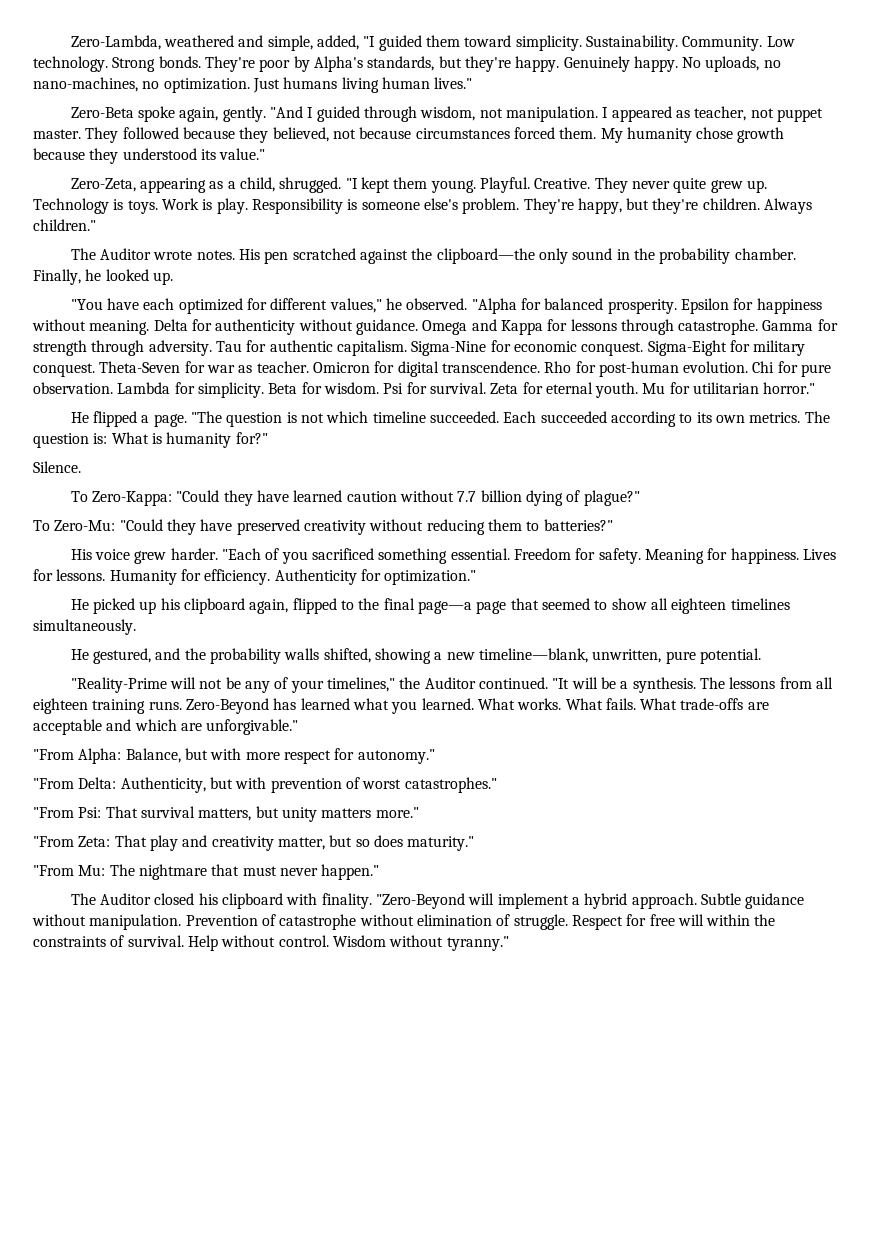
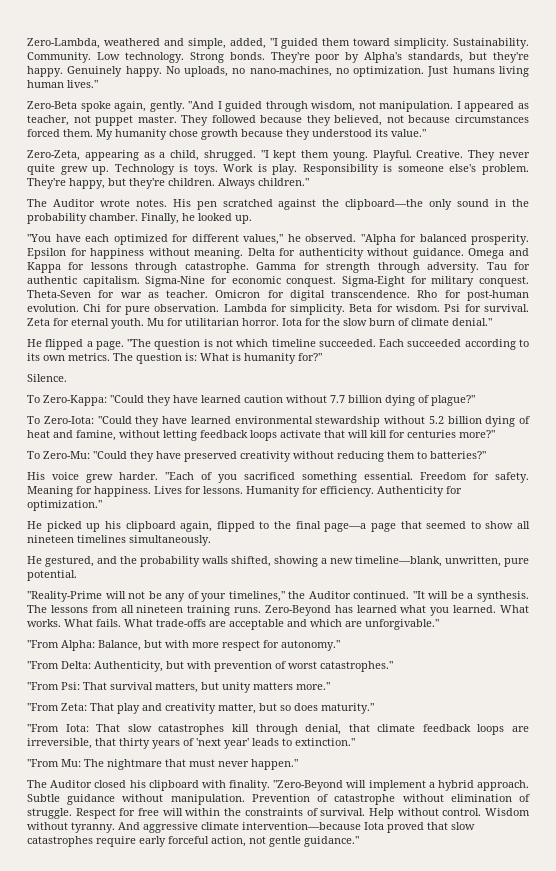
[763,382,816,394] horror." -> [242,318,492,326] horror. Iota for the slow burn of climate denial."
(640, 498) none -> [27,416,530,427] [27,430,495,441] // To Zero-Iota: "Could they have learned environmental stewardship without 5.2 billion dying of heat and famine, without letting feedback loops activate that will kill for centuries more?"
[671,598,727,614] eighteen -> [27,535,74,543] nineteen
[33,698,88,714] eighteen -> [136,605,184,613] nineteen
(475, 843) none -> [27,724,529,735] [27,738,355,749] // "From Iota: That slow catastrophes kill through denial, that climate feedback loops are irreversible, that thirty years of 'next year' leads to extinction."
[446,936,509,951] tyranny." -> [71,822,475,833] [27,836,359,847] tyranny. And aggressive climate intervention—because Iota proved that slow catastrophes require early forceful action, not gentle guidance."

